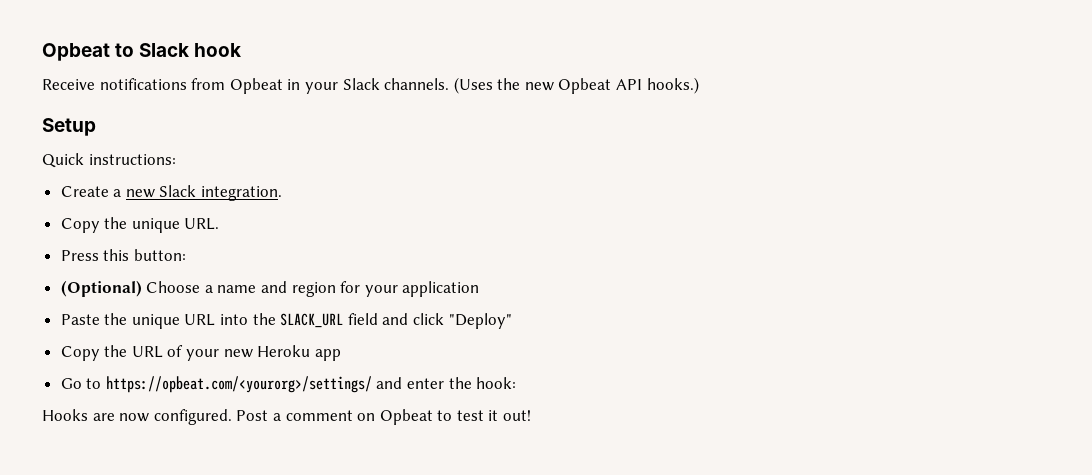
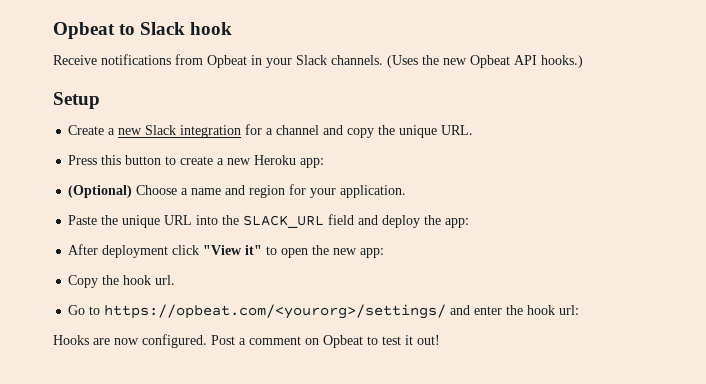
[42,153,176,168] // Quick instructions: -> (100, 100) none
[201,186,283,201] [60,218,100,233] integration. // Copy -> [180,124,375,138] integration for a channel and copy
[133,249,186,261] button: -> [125,155,325,168] button to create a new Heroku app:
[402,281,480,297] application -> [340,185,407,198] application.
[413,313,512,329] [60,345,341,361] click "Deploy" // Copy the URL of your new Heroku app -> [382,215,470,228] [68,244,385,258] [68,275,176,288] deploy the app: // After deployment click "View it" to open the new app: // Copy the hook url.
[476,377,517,389] hook: -> [527,305,580,315] hook url:

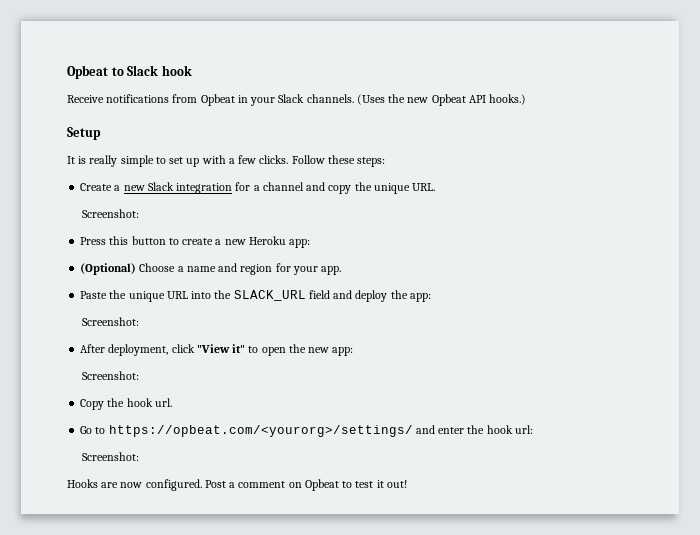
(100, 100) none -> [67,155,386,167] // It is really simple to set up with a few clicks. Follow these steps:
(474, 130) none -> [81,209,139,218] // Screenshot:
[340,185,407,198] application. -> [321,266,342,275] app.
(470, 223) none -> [81,317,139,326] // Screenshot:
[102,245,169,258] deployment -> [108,344,169,356] deployment,
(385, 253) none -> [81,371,139,380] // Screenshot:
(580, 310) none -> [81,452,139,461] // Screenshot:

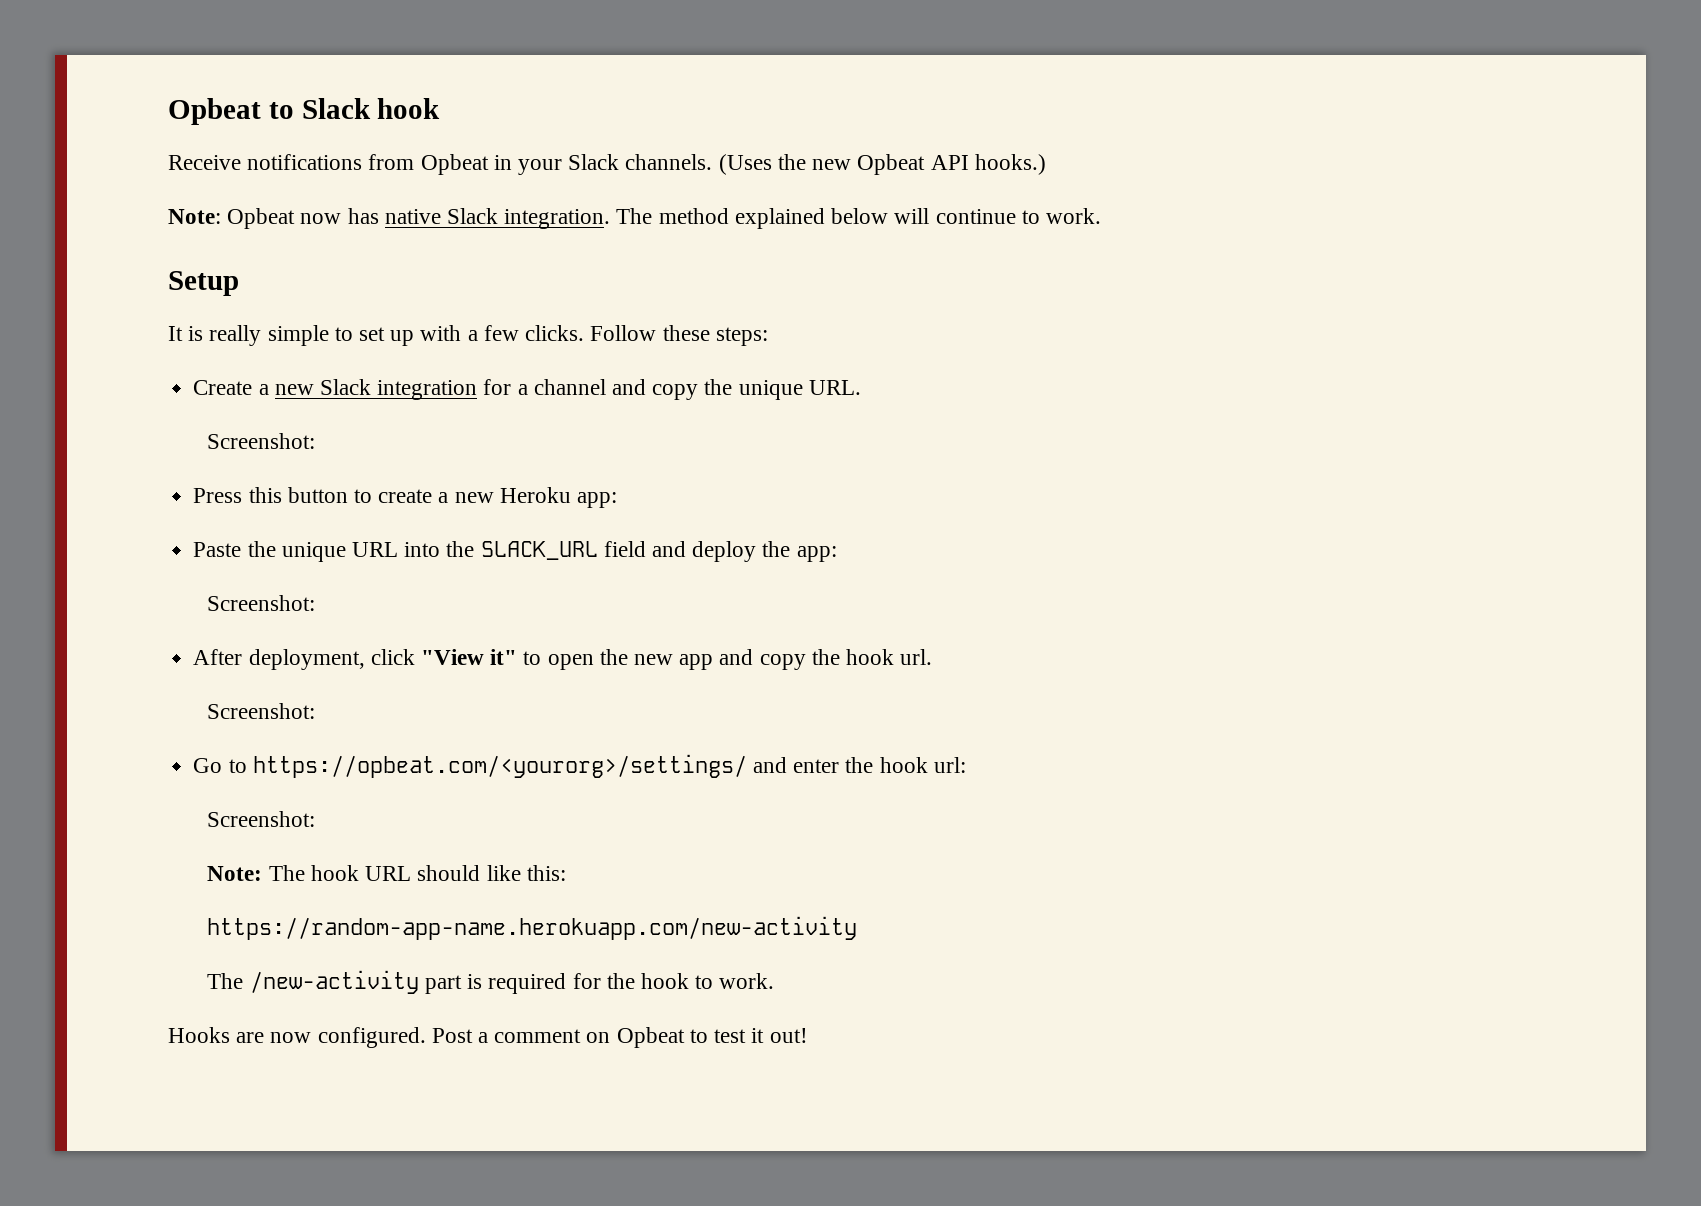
(527, 99) none -> [168,208,1101,229] // Note: Opbeat now has native Slack integration. The method explained below will continue to work.
[80,263,342,275] // (Optional) Choose a name and region for your app. -> (617, 500) none
[332,347,354,356] [81,371,139,380] [80,399,105,410] app: // Screenshot: // Copy -> [679,649,806,670] app and copy
(172, 402) none -> [207,703,316,719] // Screenshot:
(139, 456) none -> [207,865,566,881] [207,916,858,940] [207,970,775,994] // Note: The hook URL should like this: // https://random-app-name.herokuapp.com/new-activity // The /new-activity part is required for the hook to work.

